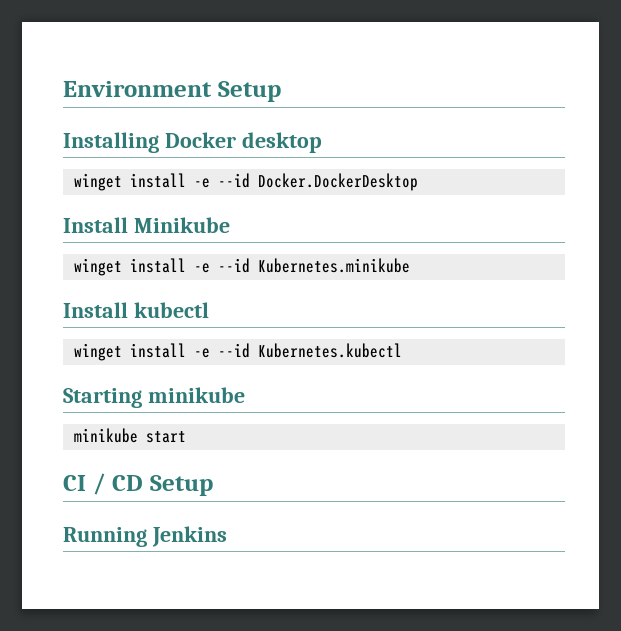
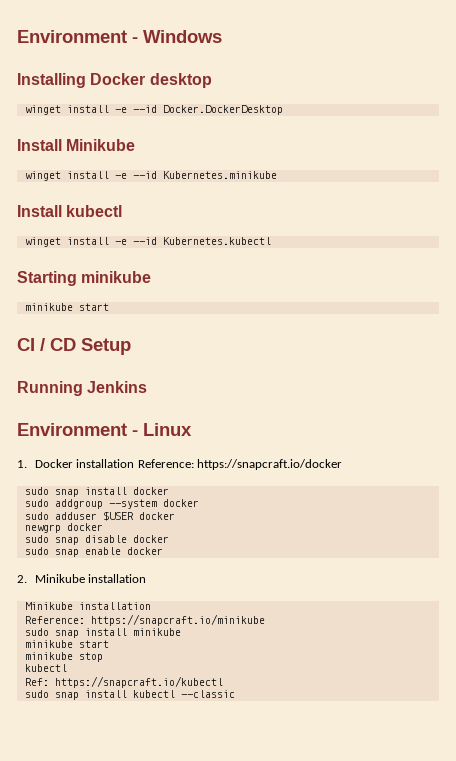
[63,81,281,102] Environment Setup -> [17,30,222,43] Environment - Windows
(227, 536) none -> [17,423,192,436] [17,459,343,470] [24,487,169,497] [24,499,199,509] [24,511,175,521] [24,523,103,533] [24,535,169,545] [24,547,163,557] [17,574,147,583] [24,602,151,610] [24,614,265,626] [24,628,181,638] [24,640,109,648] [24,652,103,662] [24,664,67,672] [24,676,223,688] [24,690,235,700] // Environment - Linux // 1. Docker installation Reference: https://snapcraft.io/docker // sudo snap install docker // sudo addgroup --system docker // sudo adduser $USER docker // newgrp docker // sudo snap disable docker // sudo snap enable docker // 2. Minikube installation // Minikube installation // Reference: https://snapcraft.io/minikube // sudo snap install minikube // minikube start // minikube stop // kubectl // Ref: https://snapcraft.io/kubectl // sudo snap install kubectl --classic

